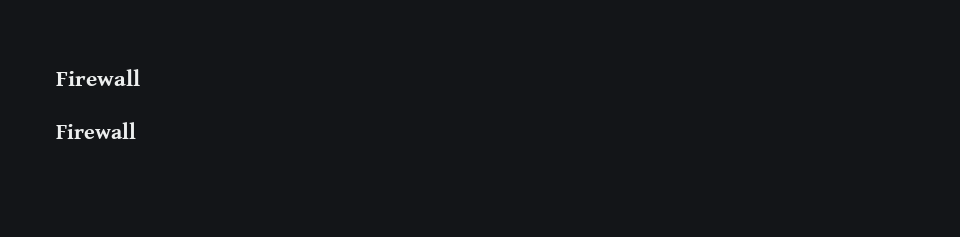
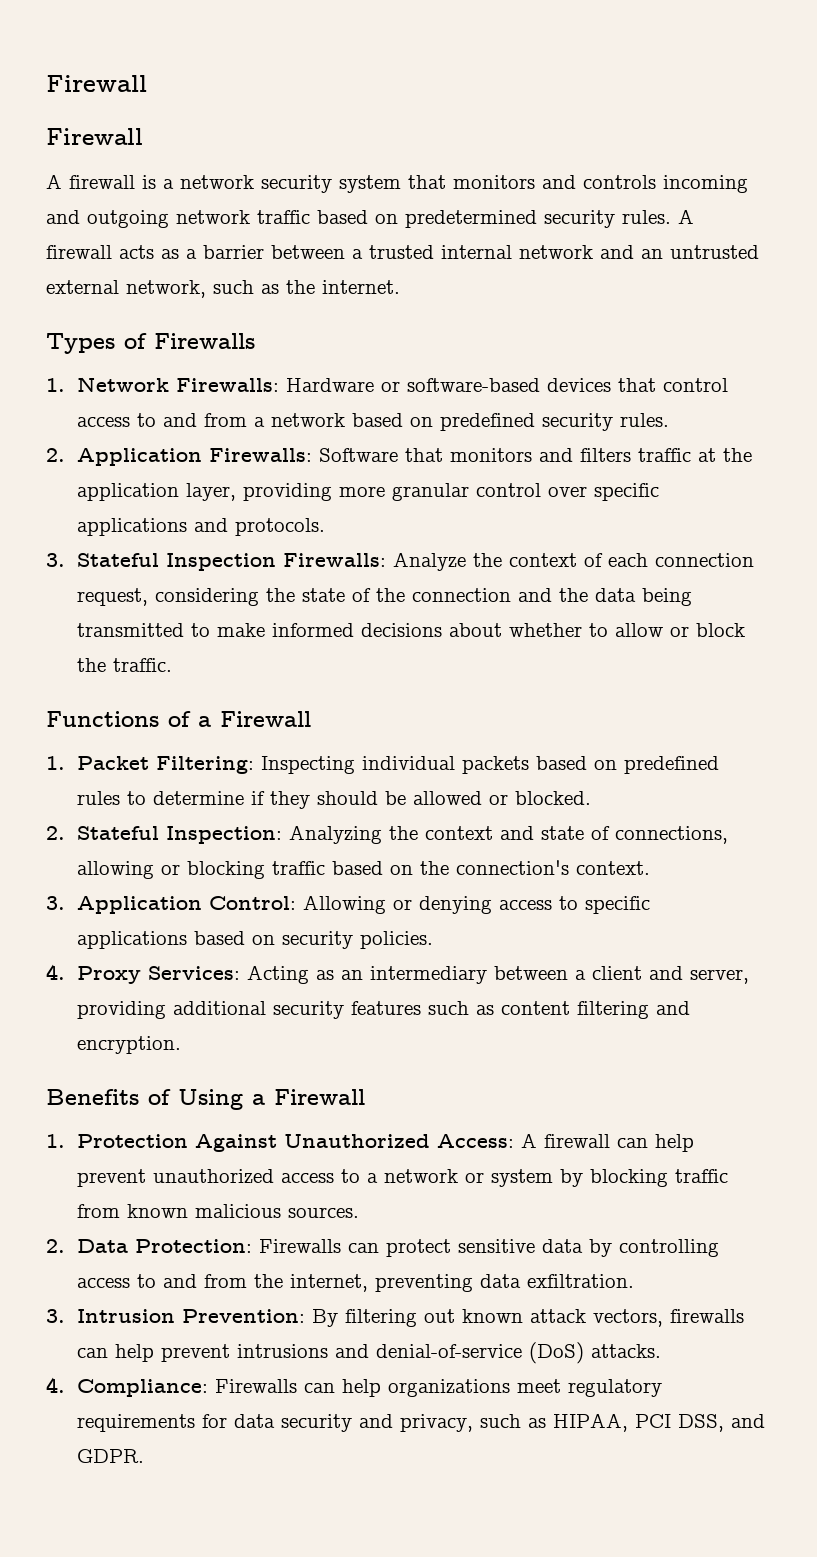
(136, 130) none -> [46,174,748,193] [46,209,694,228] [46,245,759,259] [46,280,400,298] [46,333,255,354] [46,377,728,392] [76,413,669,431] [46,448,752,466] [76,483,659,501] [76,518,325,536] [46,552,754,571] [76,588,692,606] [76,623,745,637] [76,658,172,672] [46,711,311,727] [46,756,719,774] [76,791,591,809] [46,825,728,844] [76,860,650,879] [46,895,650,914] [76,931,433,949] [46,964,749,984] [76,1001,690,1019] [76,1036,181,1054] [46,1089,365,1110] [46,1133,694,1152] [76,1169,728,1187] [76,1204,359,1218] [46,1239,719,1257] [76,1274,634,1292] [46,1309,744,1327] [76,1342,661,1364] [46,1377,662,1397] [76,1413,765,1432] [76,1449,144,1463] // A firewall is a network security system that monitors and controls incoming and outgoing network traffic based on predetermined security rules. A firewall acts as a barrier between a trusted internal network and an untrusted external network, such as the internet. // Types of Firewalls // 1. Network Firewalls: Hardware or software-based devices that control access to and from a network based on predefined security rules. // 2. Application Firewalls: Software that monitors and filters traffic at the application layer, providing more granular control over specific applications and protocols. // 3. Stateful Inspection Firewalls: Analyze the context of each connection request, considering the state of the connection and the data being transmitted to make informed decisions about whether to allow or block the traffic. // Functions of a Firewall // 1. Packet Filtering: Inspecting individual packets based on predefined rules to determine if they should be allowed or blocked. // 2. Stateful Inspection: Analyzing the context and state of connections, allowing or blocking traffic based on the connection's context. // 3. Application Control: Allowing or denying access to specific applications based on security policies. // 4. Proxy Services: Acting as an intermediary between a client and server, providing additional security features such as content filtering and encryption. // Benefits of Using a Firewall // 1. Protection Against Unauthorized Access: A firewall can help prevent unauthorized access to a network or system by blocking traffic from known malicious sources. // 2. Data Protection: Firewalls can protect sensitive data by controlling access to and from the internet, preventing data exfiltration. // 3. Intrusion Prevention: By filtering out known attack vectors, firewalls can help prevent intrusions and denial-of-service (DoS) attacks. // 4. Compliance: Firewalls can help organizations meet regulatory requirements for data security and privacy, such as HIPAA, PCI DSS, and GDPR.

